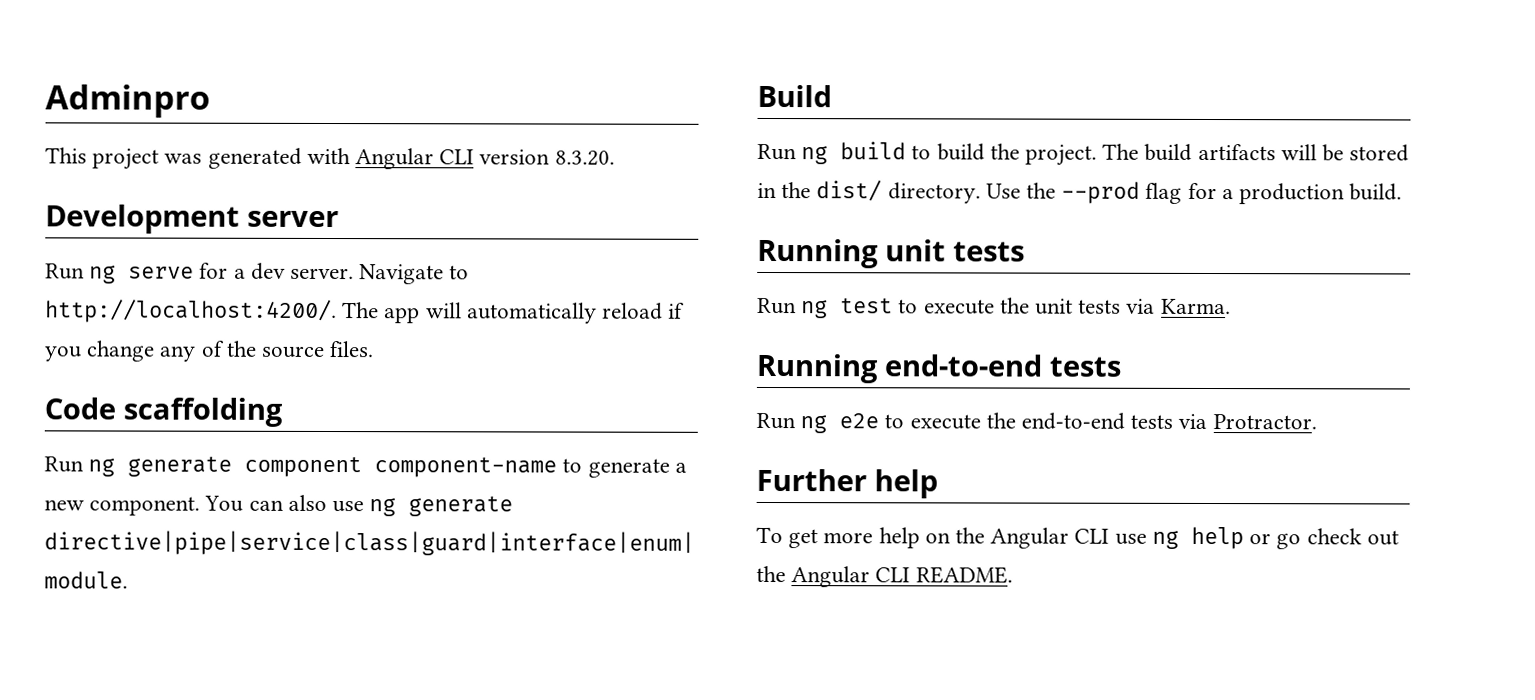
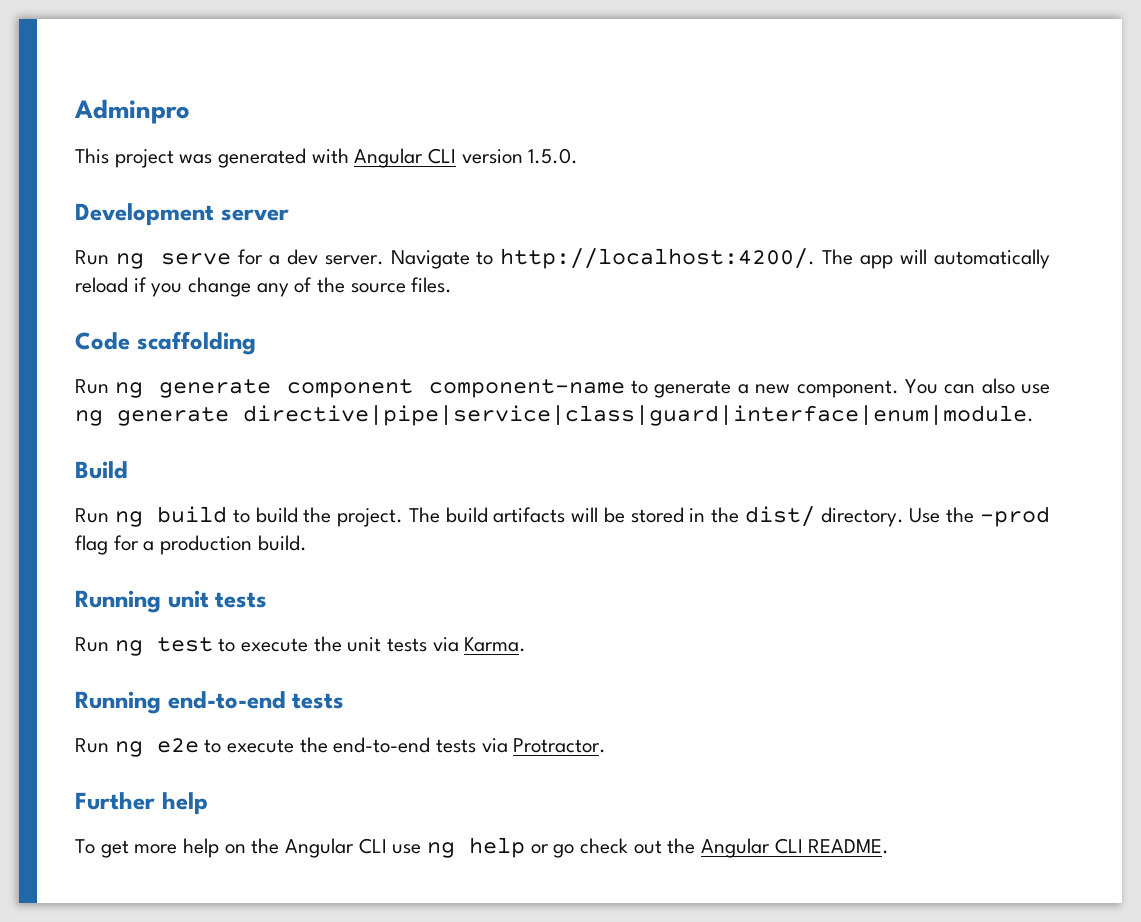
[554,150,615,166] 8.3.20. -> [528,148,579,164] 1.5.0.
[1061,181,1141,204] --prod -> [979,506,1050,527] -prod

